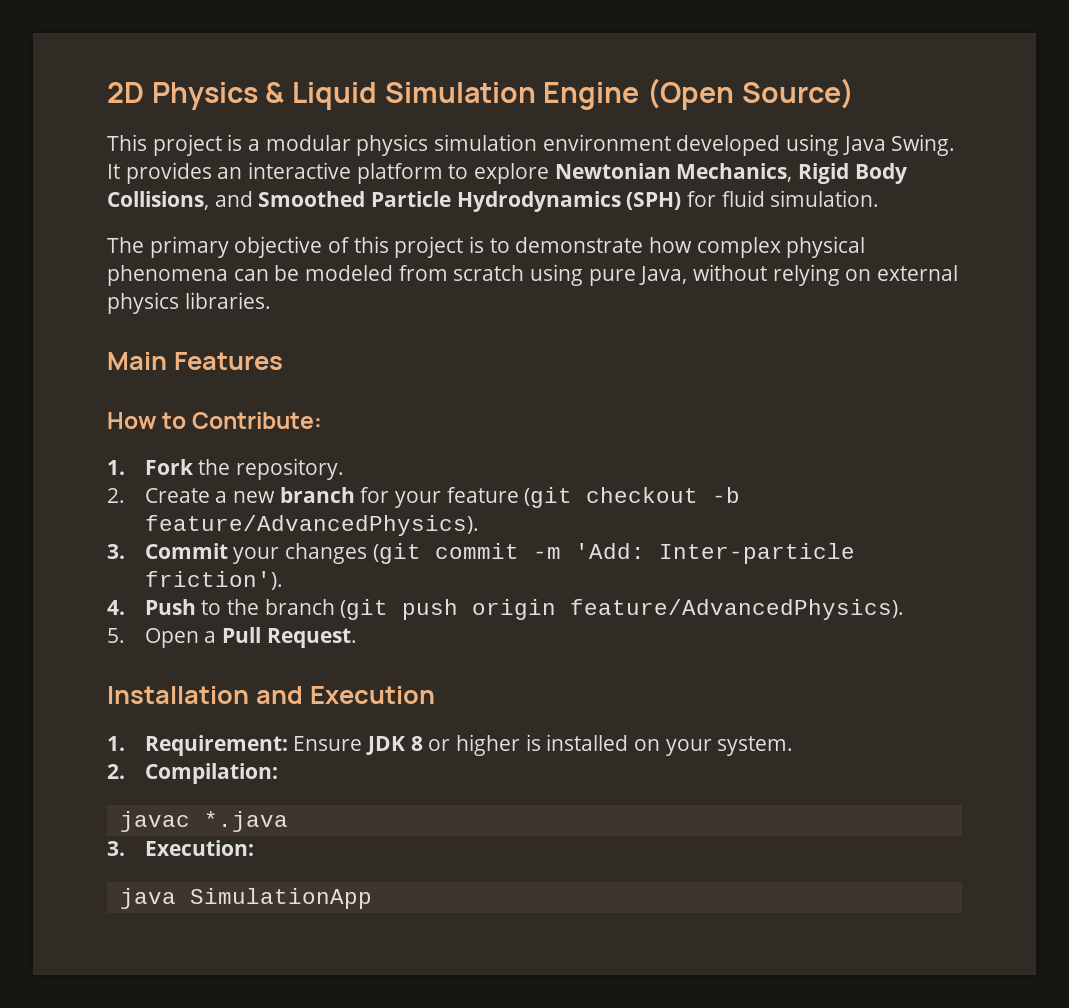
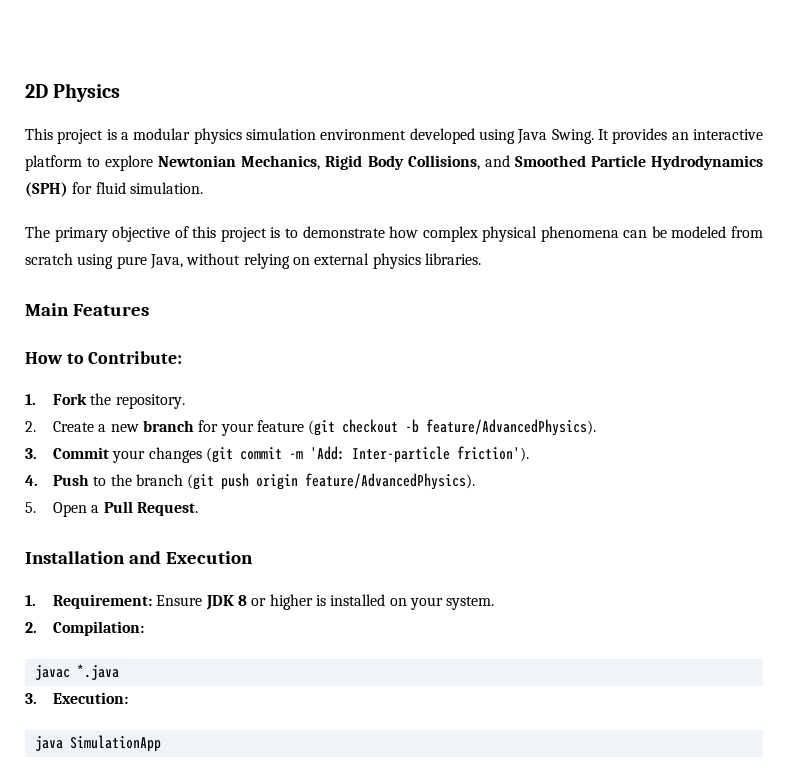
[265,78,854,110] & Liquid Simulation Engine (Open Source) -> (121, 92) none

